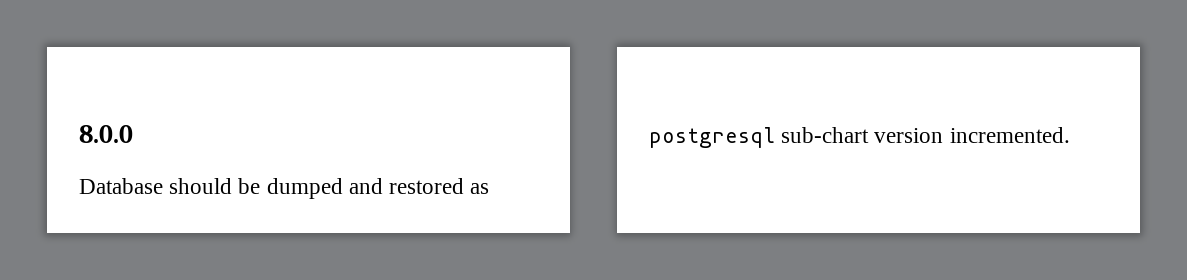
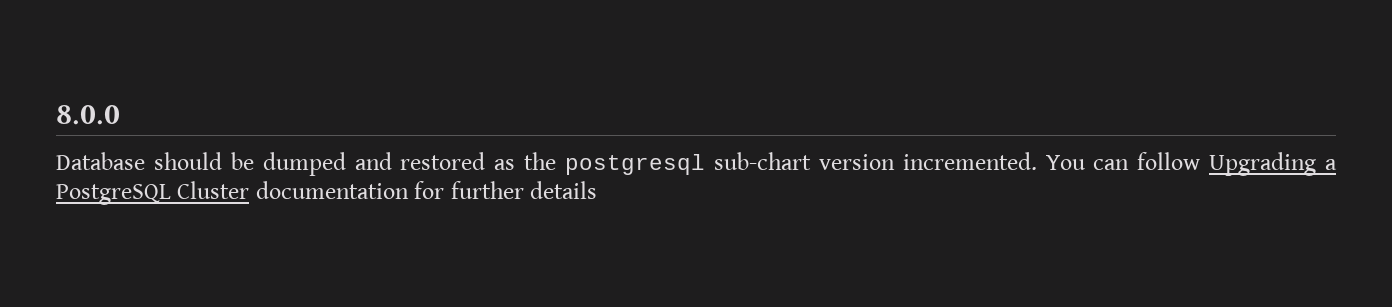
(490, 188) none -> [524,152,557,170] the
(1070, 135) none -> [1045,152,1337,176] [56,181,598,205] You can follow Upgrading a PostgreSQL Cluster documentation for further details

